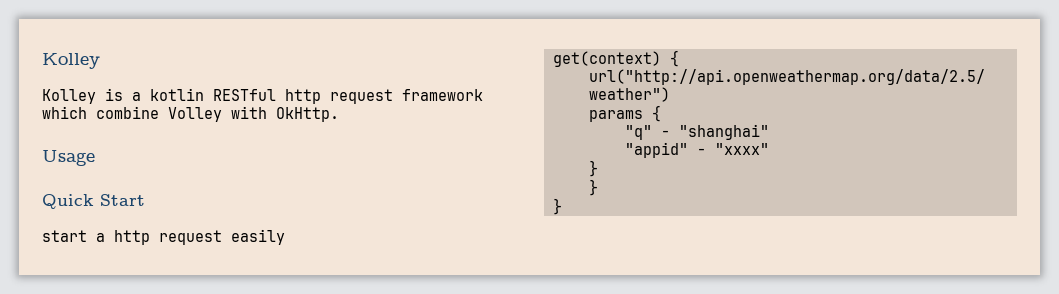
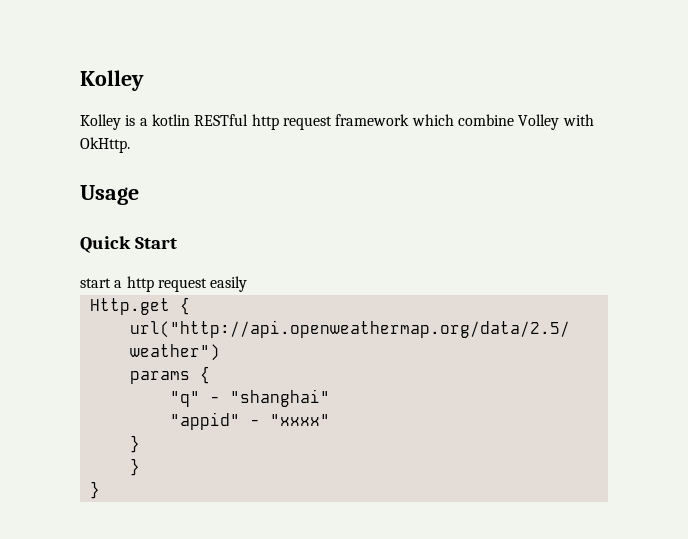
[553,51,661,67] get(context) -> [89,298,170,315] Http.get

